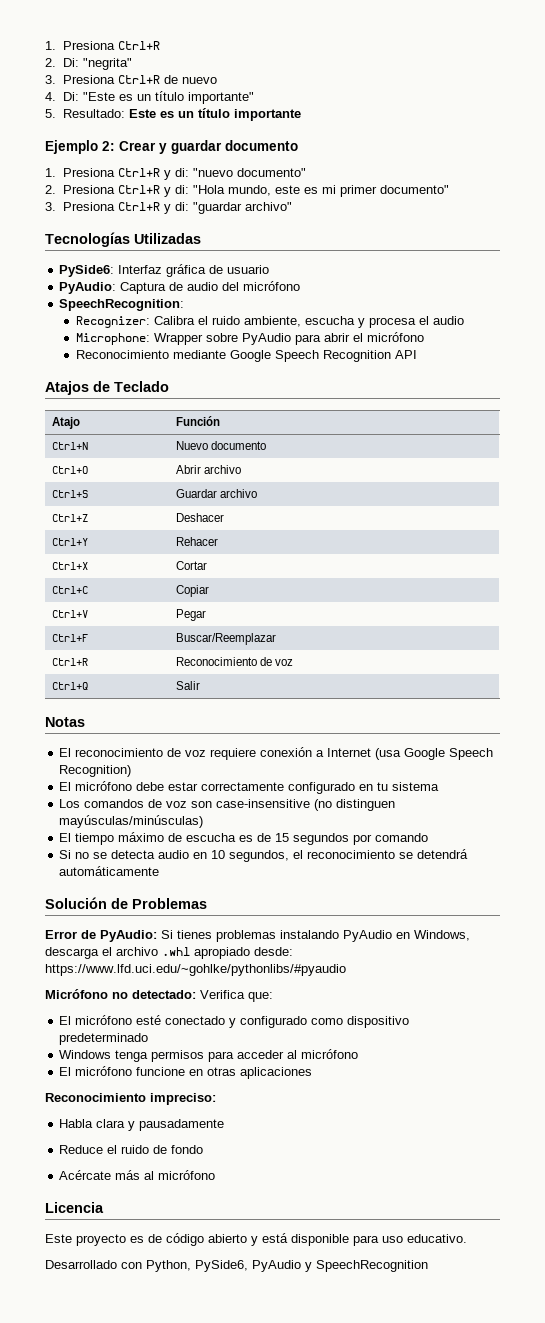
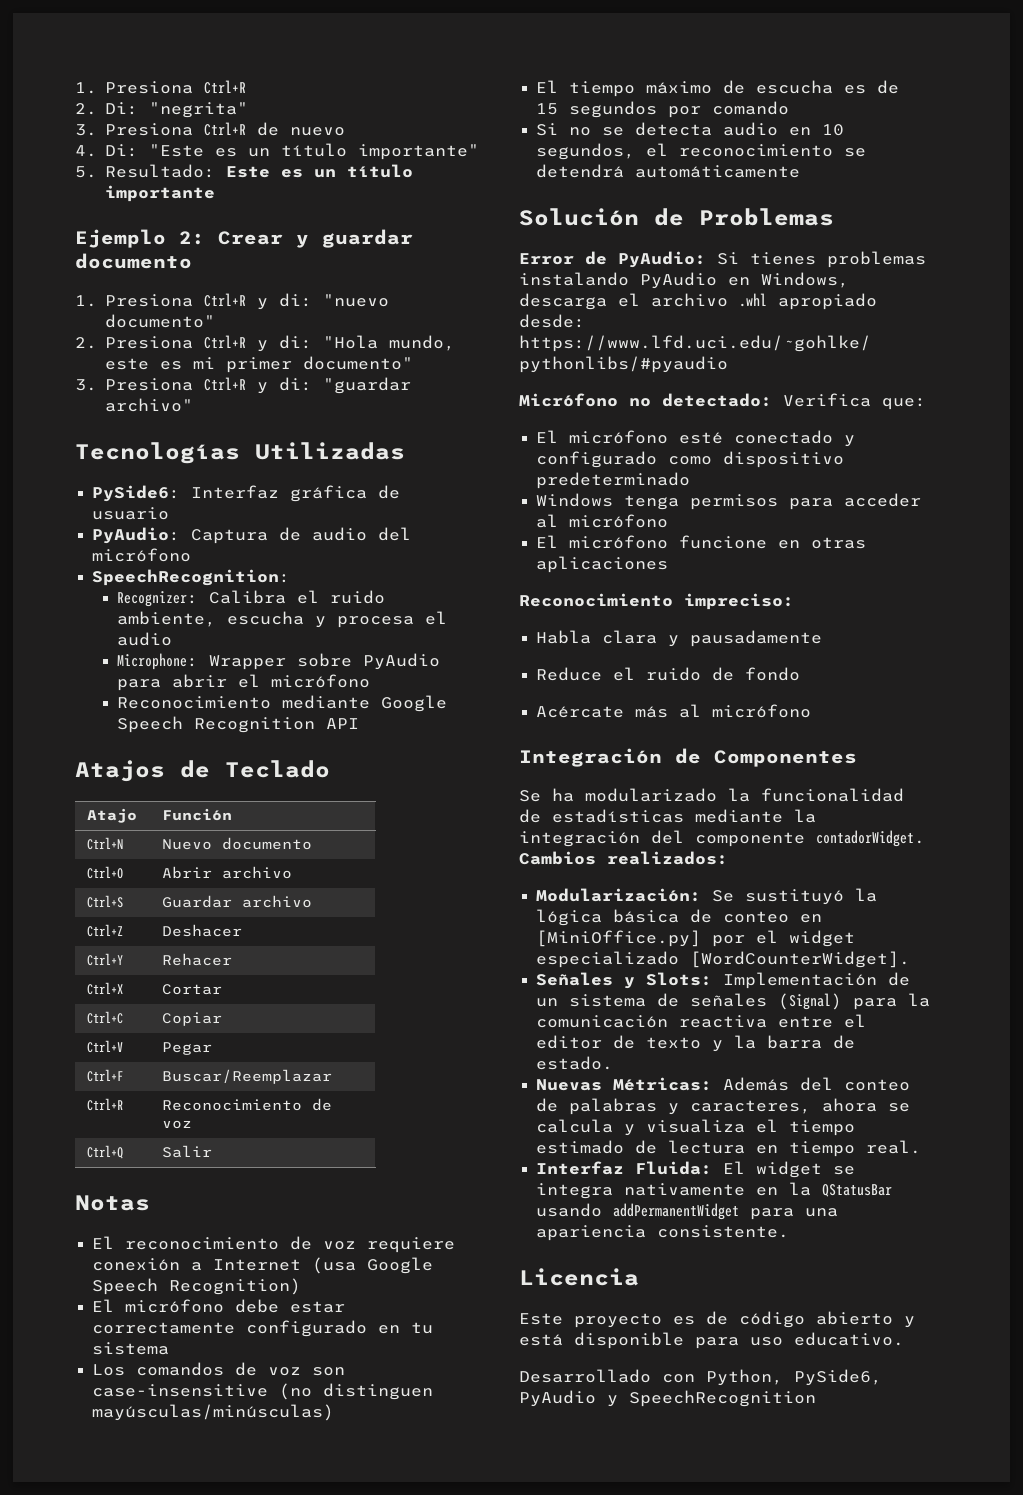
(216, 1175) none -> [519,748,857,767] [519,788,904,802] [519,809,816,823] [519,830,925,847] [519,851,728,865] [536,888,878,905] [536,909,823,926] [536,930,856,947] [536,951,911,968] [536,972,911,989] [536,993,931,1010] [536,1014,867,1028] [536,1035,856,1052] [536,1056,614,1070] [536,1077,911,1091] [536,1098,911,1115] [536,1119,856,1136] [536,1140,922,1157] [536,1161,856,1178] [536,1182,893,1199] [536,1203,839,1220] [536,1225,790,1241] // Integración de Componentes // Se ha modularizado la funcionalidad de estadísticas mediante la integración del componente contadorWidget. Cambios realizados: // Modularización: Se sustituyó la lógica básica de conteo en [MiniOffice.py] por el widget especializado [WordCounterWidget]. // Señales y Slots: Implementación de un sistema de señales (Signal) para la comunicación reactiva entre el editor de texto y la barra de estado. // Nuevas Métricas: Además del conteo de palabras y caracteres, ahora se calcula y visualiza el tiempo estimado de lectura en tiempo real. // Interfaz Fluida: El widget se integra nativamente en la QStatusBar usando addPermanentWidget para una apariencia consistente.

